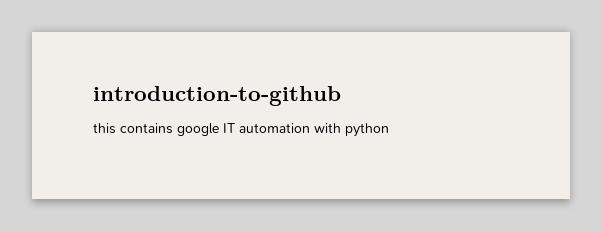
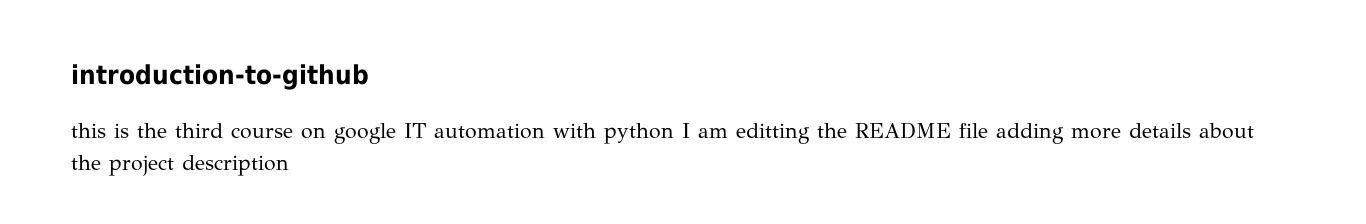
[120,123,173,134] contains -> [114,123,326,139] is the third course on
(389, 130) none -> [682,122,1254,144] [71,155,289,176] I am editting the README file adding more details about the project description

